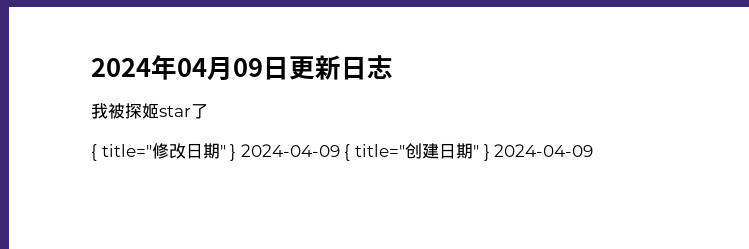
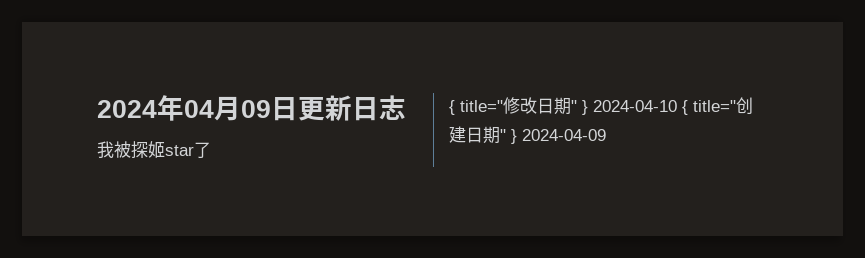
[240,144,340,157] 2024-04-09 -> [593,100,677,112] 2024-04-10

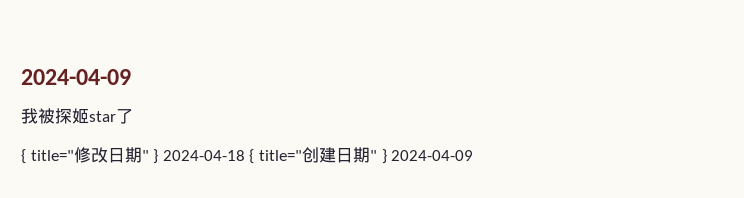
[97,95,406,121] 2024年04月09日更新日志 -> [21,69,131,85] 2024-04-09
[593,100,677,112] 2024-04-10 -> [162,150,245,161] 2024-04-18

